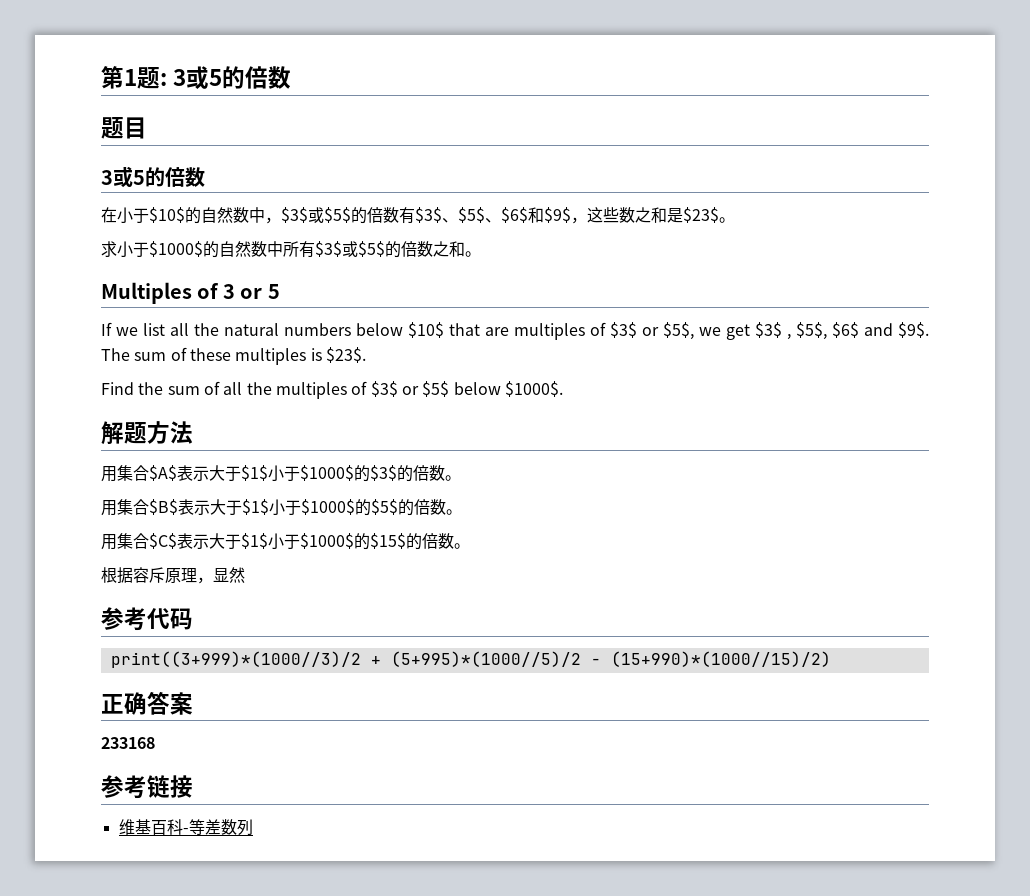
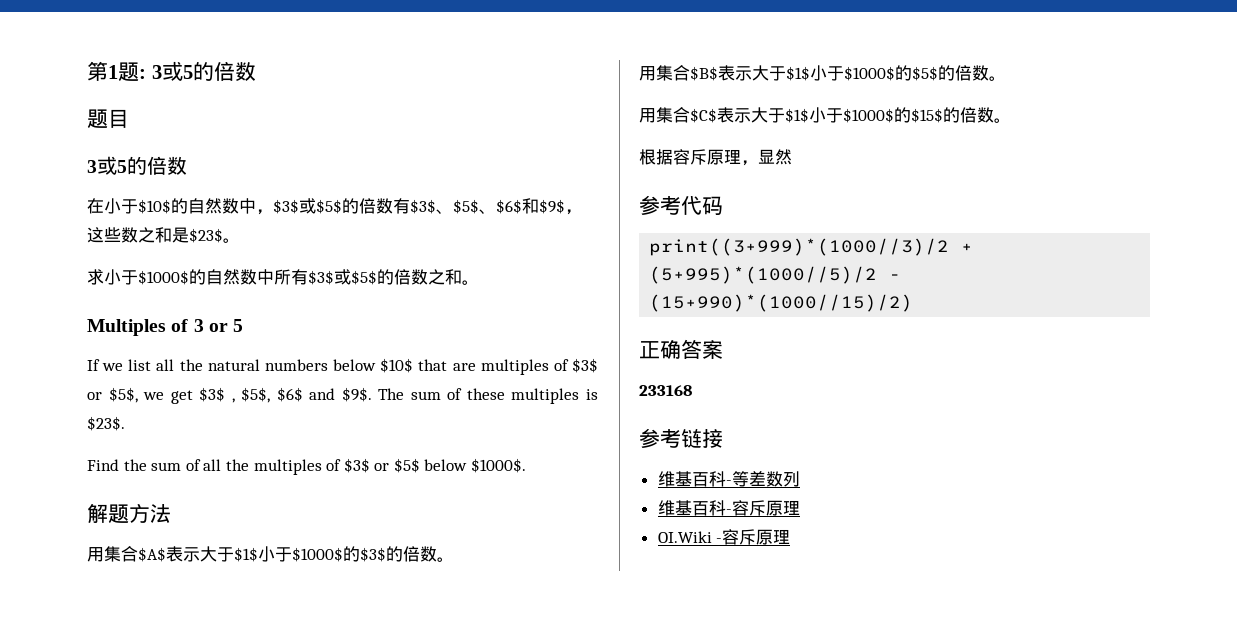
(253, 827) none -> [657,500,800,516] [657,529,791,545] // 维基百科-容斥原理 // OI.Wiki -容斥原理

